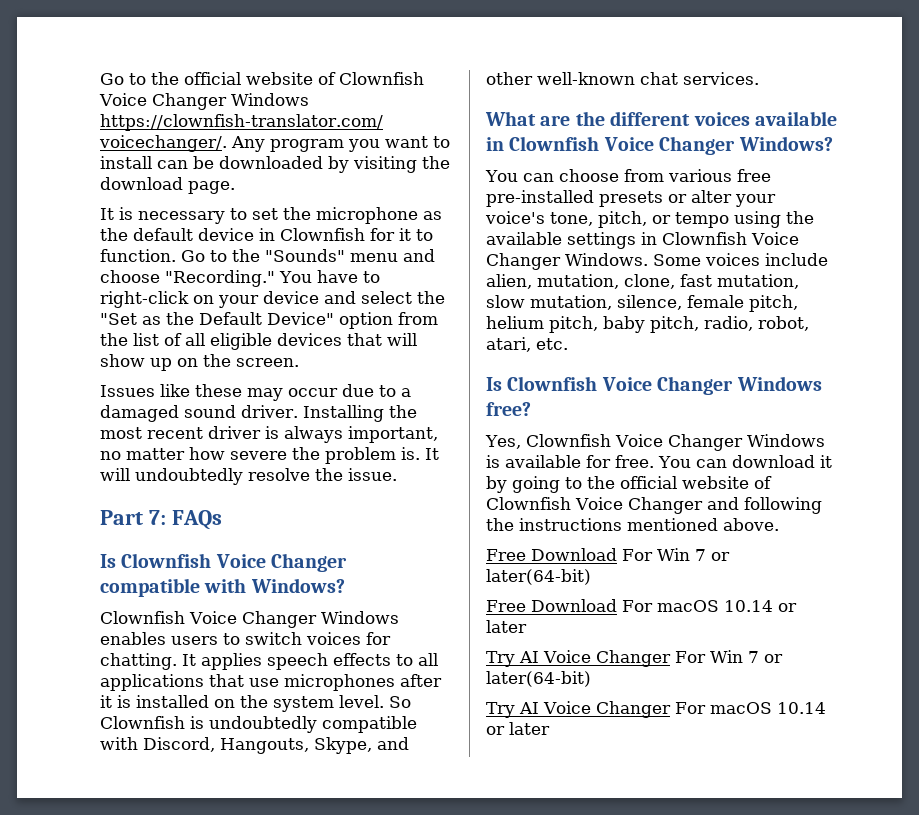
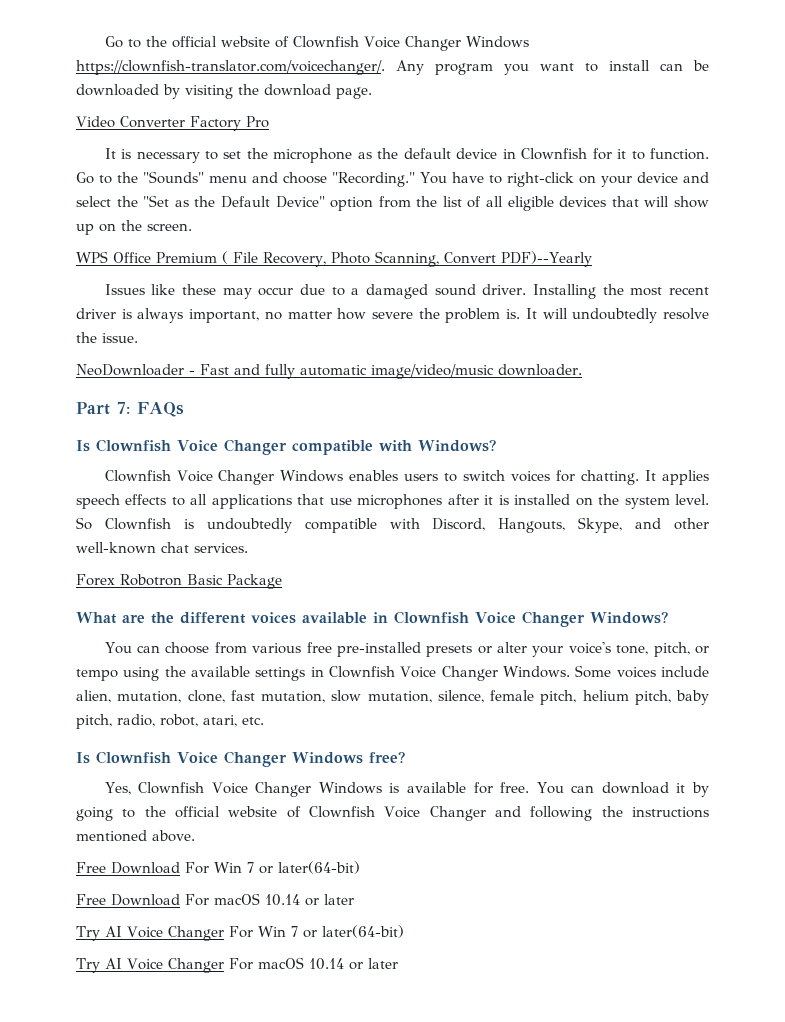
(235, 187) none -> [76,116,269,131] // Video Converter Factory Pro
(299, 362) none -> [76,251,592,267] // WPS Office Premium ( File Recovery, Photo Scanning, Convert PDF)--Yearly
(397, 474) none -> [76,364,582,379] // NeoDownloader - Fast and fully automatic image/video/music downloader.
(759, 78) none -> [76,574,282,589] // Forex Robotron Basic Package

